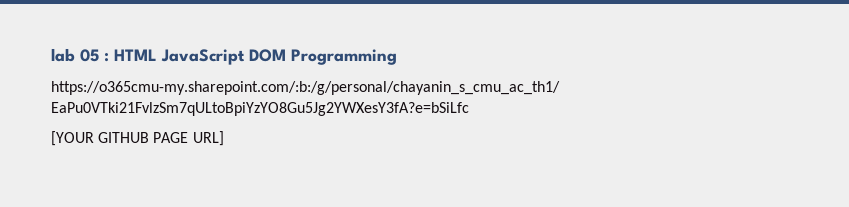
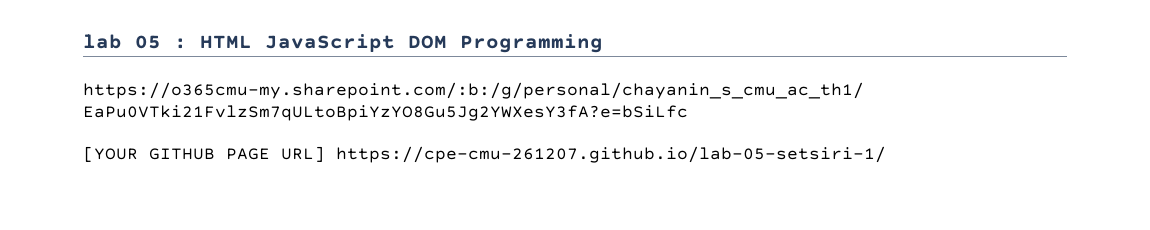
(224, 138) none -> [336,146,886,163] https://cpe-cmu-261207.github.io/lab-05-setsiri-1/

